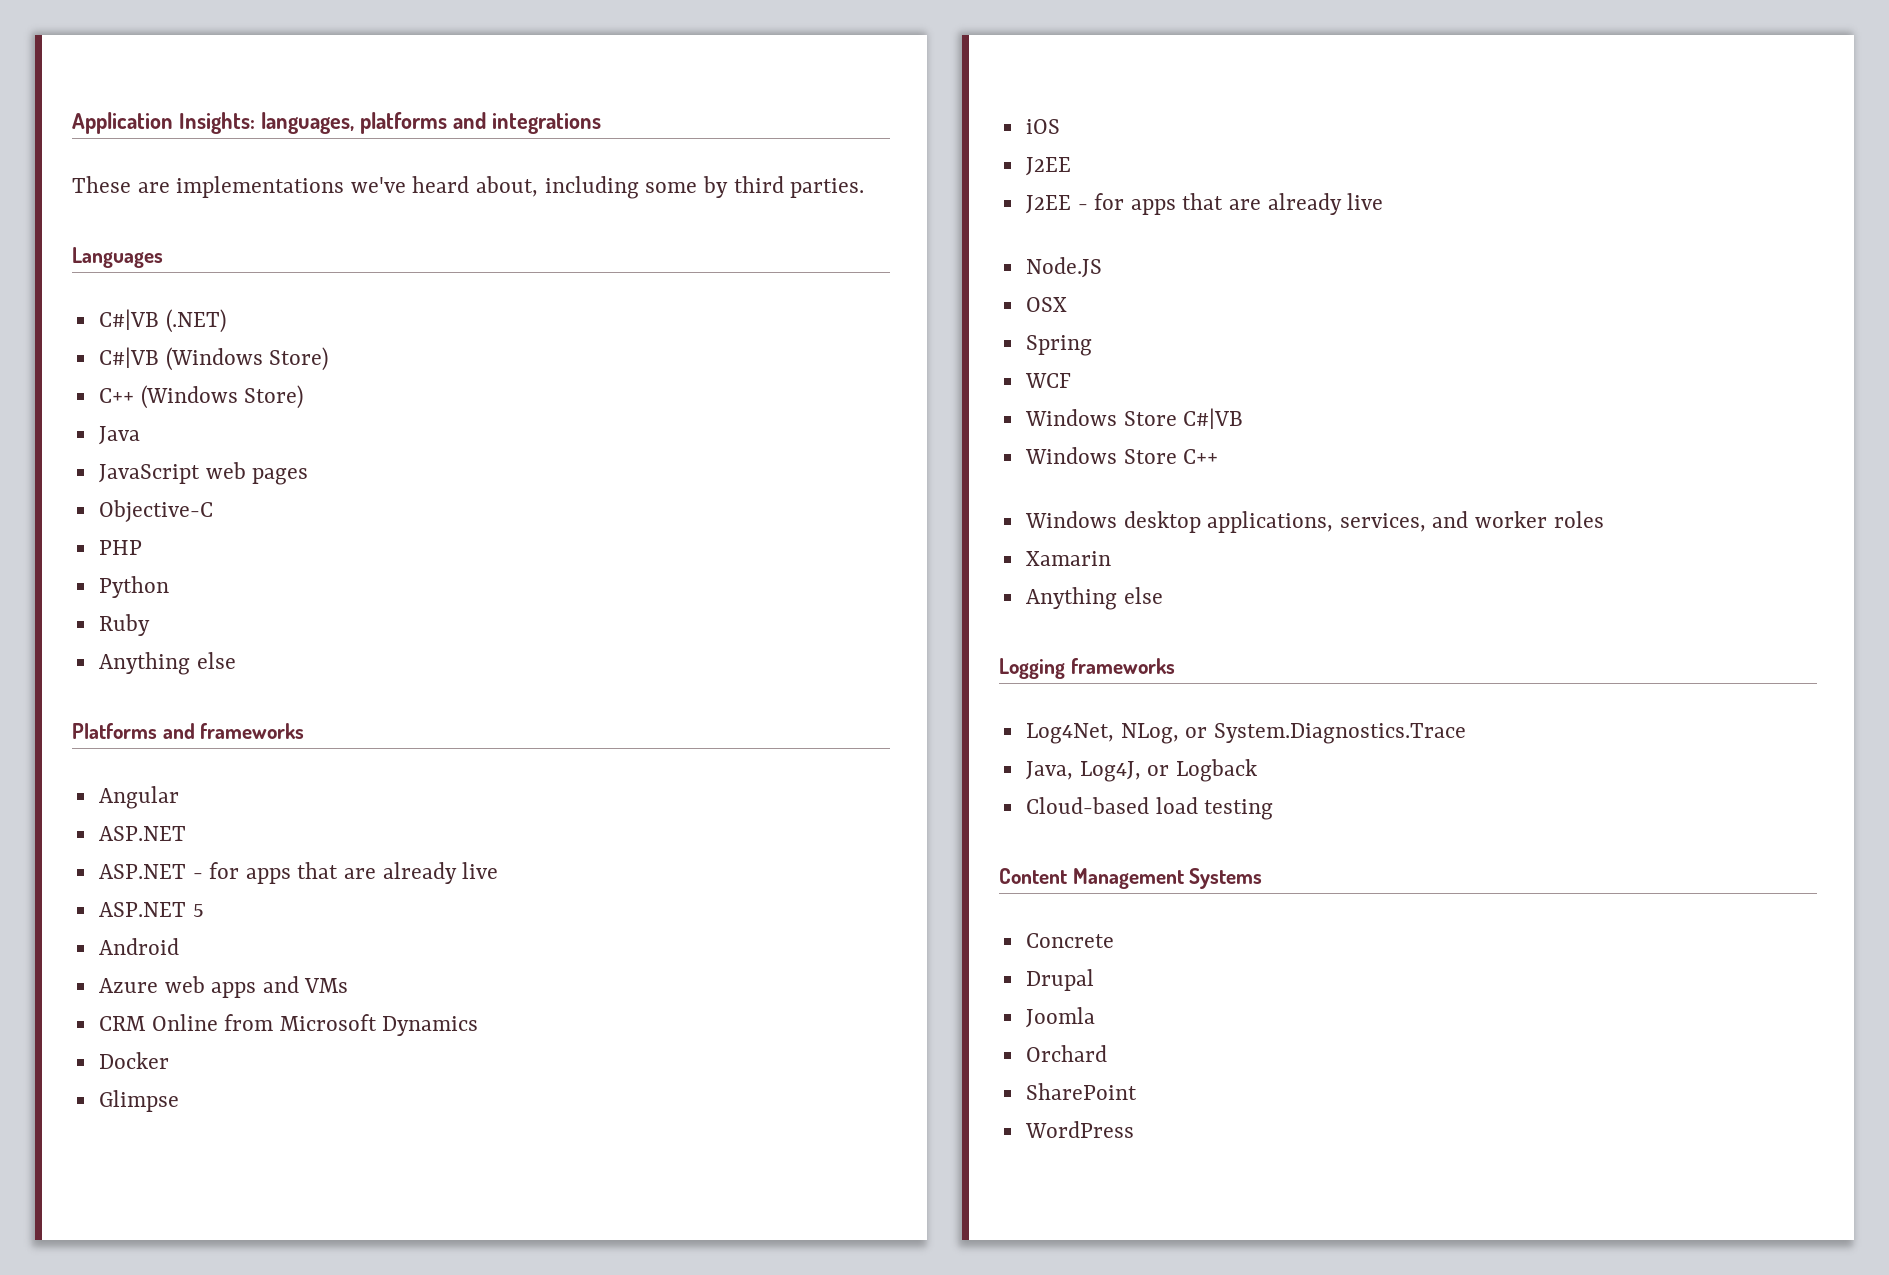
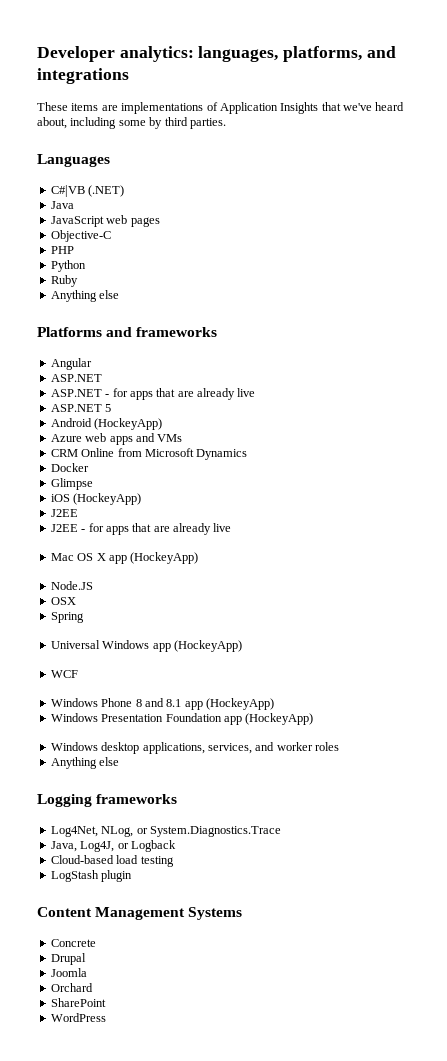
[72,112,447,134] Application Insights: languages, platforms -> [37,46,363,62] Developer analytics: languages, platforms,
(131, 184) none -> [71,103,99,111] items
(345, 187) none -> [206,102,341,114] of Application Insights that
[98,347,329,371] [98,385,304,409] // C#|VB (Windows Store) // C++ (Windows Store) -> (125, 191) none
(179, 946) none -> [94,418,163,430] (HockeyApp)
(1060, 126) none -> [73,493,142,505] (HockeyApp)
[1025,257,1102,278] [1025,297,1067,312] [1025,335,1092,356] [1024,373,1071,388] [1024,408,1244,429] [1024,447,1219,464] Node.JS // OSX // Spring // WCF // Windows Store C#|VB // Windows Store C++ -> [50,552,199,564] [50,581,93,590] [50,597,76,605] [50,612,84,623] [50,640,242,652] [50,670,78,678] [50,698,274,710] [50,713,314,725] Mac OS X app (HockeyApp) // Node.JS // OSX // Spring // Universal Windows app (HockeyApp) // WCF // Windows Phone 8 and 8.1 app (HockeyApp) // Windows Presentation Foundation app (HockeyApp)
[1025,551,1111,566] // Xamarin -> (339, 746) none
(1274, 809) none -> [50,870,133,882] // LogStash plugin

